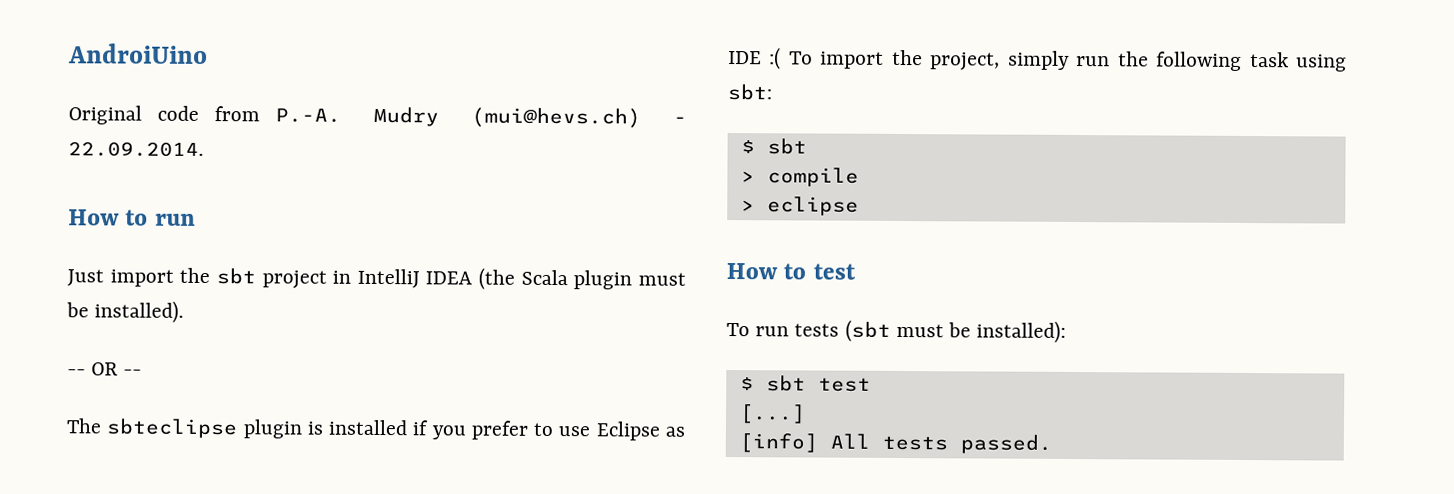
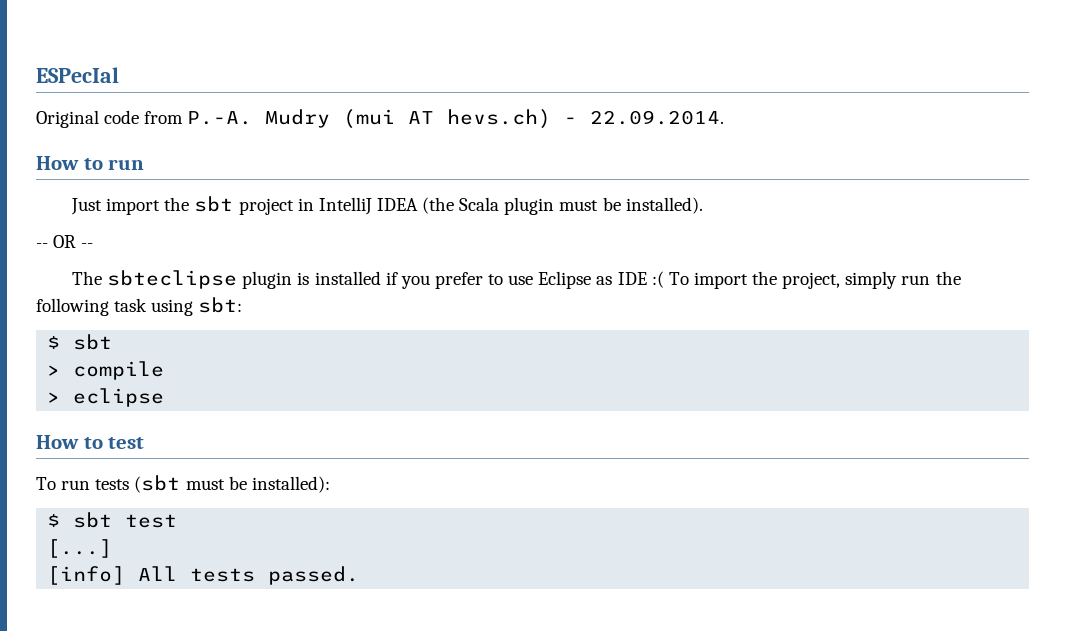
[68,43,208,65] AndroiUino -> [36,67,119,83] ESPecIal
[470,107,641,129] (mui@hevs.ch) -> [343,109,552,129] (mui AT hevs.ch)

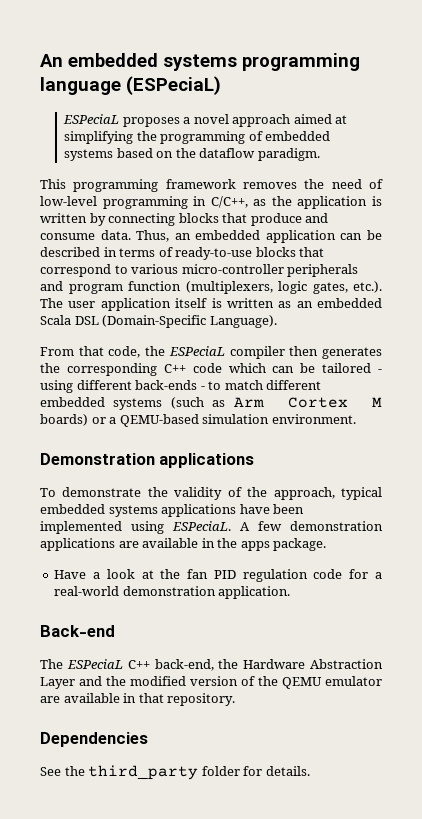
[36,67,119,83] [36,109,725,129] [36,156,145,170] [70,196,703,215] [36,235,94,248] [71,270,961,289] [36,297,243,316] [47,334,113,350] [47,361,165,380] [47,388,165,407] [36,435,145,449] [36,475,330,493] [47,512,178,528] [47,539,113,558] [47,566,360,585] ESPecIal // Original code from P.-A. Mudry (mui AT hevs.ch) - 22.09.2014. // How to run // Just import the sbt project in IntelliJ IDEA (the Scala plugin must be installed). // -- OR -- // The sbteclipse plugin is installed if you prefer to use Eclipse as IDE :( To import the project, simply run the following task using sbt: // $ sbt // > compile // > eclipse // How to test // To run tests (sbt must be installed): // $ sbt test // [...] // [info] All tests passed. -> [40,53,360,71] [40,76,221,95] [63,114,348,127] [64,131,331,144] [64,148,320,161] [40,179,383,192] [40,196,382,209] [40,213,329,226] [40,230,382,243] [40,247,325,260] [40,264,359,277] [40,281,382,294] [40,298,382,311] [40,315,277,328] [40,346,383,359] [40,363,382,376] [40,380,322,393] [40,397,382,410] [40,414,356,427] [40,453,255,468] [40,487,382,500] [40,504,305,517] [40,521,383,534] [40,538,327,551] [54,569,382,582] [54,586,291,599] [40,625,115,637] [40,659,383,671] [40,676,382,689] [40,693,236,706] [40,732,148,747] [40,765,310,780] An embedded systems programming language (ESPeciaL) // ESPeciaL proposes a novel approach aimed at simplifying the programming of embedded systems based on the dataflow paradigm. // This programming framework removes the need of low-level programming in C/C++, as the application is written by connecting blocks that produce and consume data. Thus, an embedded application can be described in terms of ready-to-use blocks that correspond to various micro-controller peripherals and program function (multiplexers, logic gates, etc.). The user application itself is written as an embedded Scala DSL (Domain-Specific Language). // From that code, the ESPeciaL compiler then generates the corresponding C++ code which can be tailored - using different back-ends - to match different embedded systems (such as Arm Cortex M boards) or a QEMU-based simulation environment. // Demonstration applications // To demonstrate the validity of the approach, typical embedded systems applications have been implemented using ESPeciaL. A few demonstration applications are available in the apps package. // Have a look at the fan PID regulation code for a real-world demonstration application. // Back-end // The ESPeciaL C++ back-end, the Hardware Abstraction Layer and the modified version of the QEMU emulator are available in that repository. // Dependencies // See the third_party folder for details.

